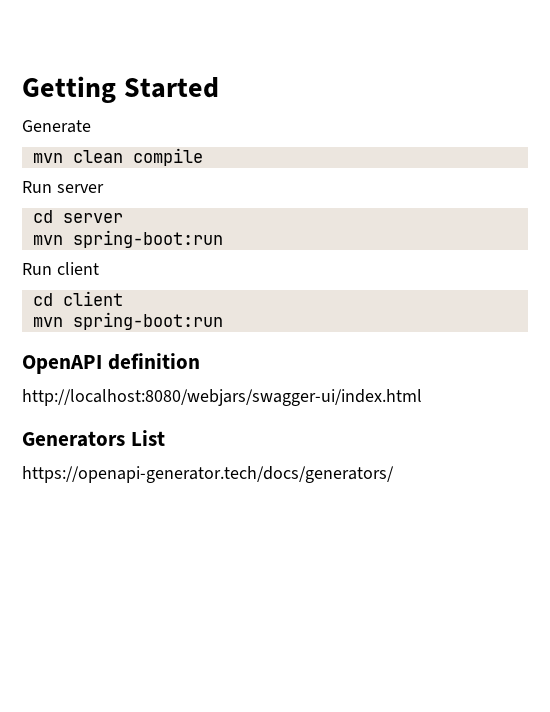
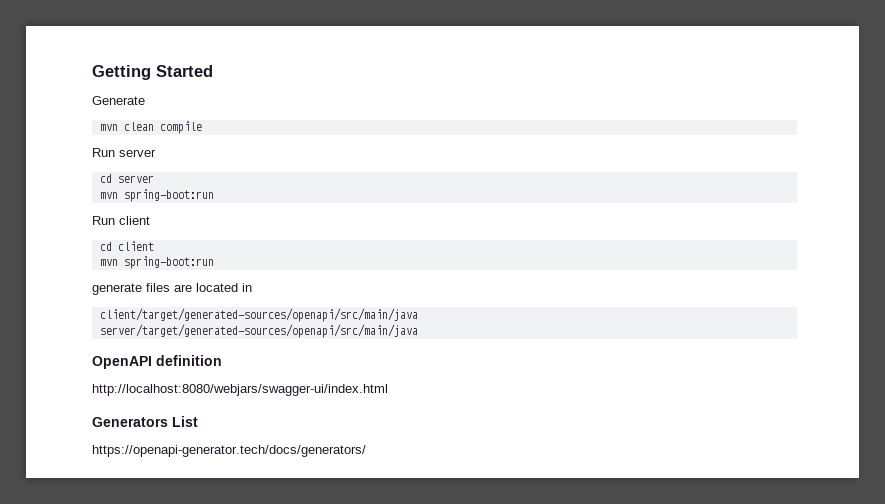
(223, 321) none -> [92,283,252,295] [99,308,418,322] [99,324,418,338] // generate files are located in // client/target/generated-sources/openapi/src/main/java // server/target/generated-sources/openapi/src/main/java

